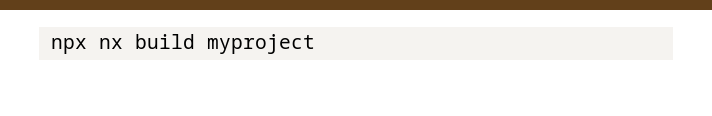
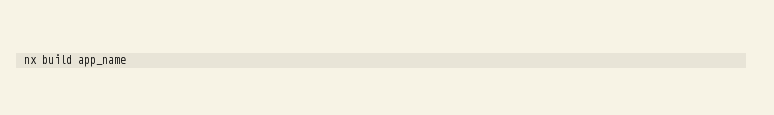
[51,38,88,54] npx -> (23, 60) none
[207,34,316,54] myproject -> [77,57,126,67] app_name

